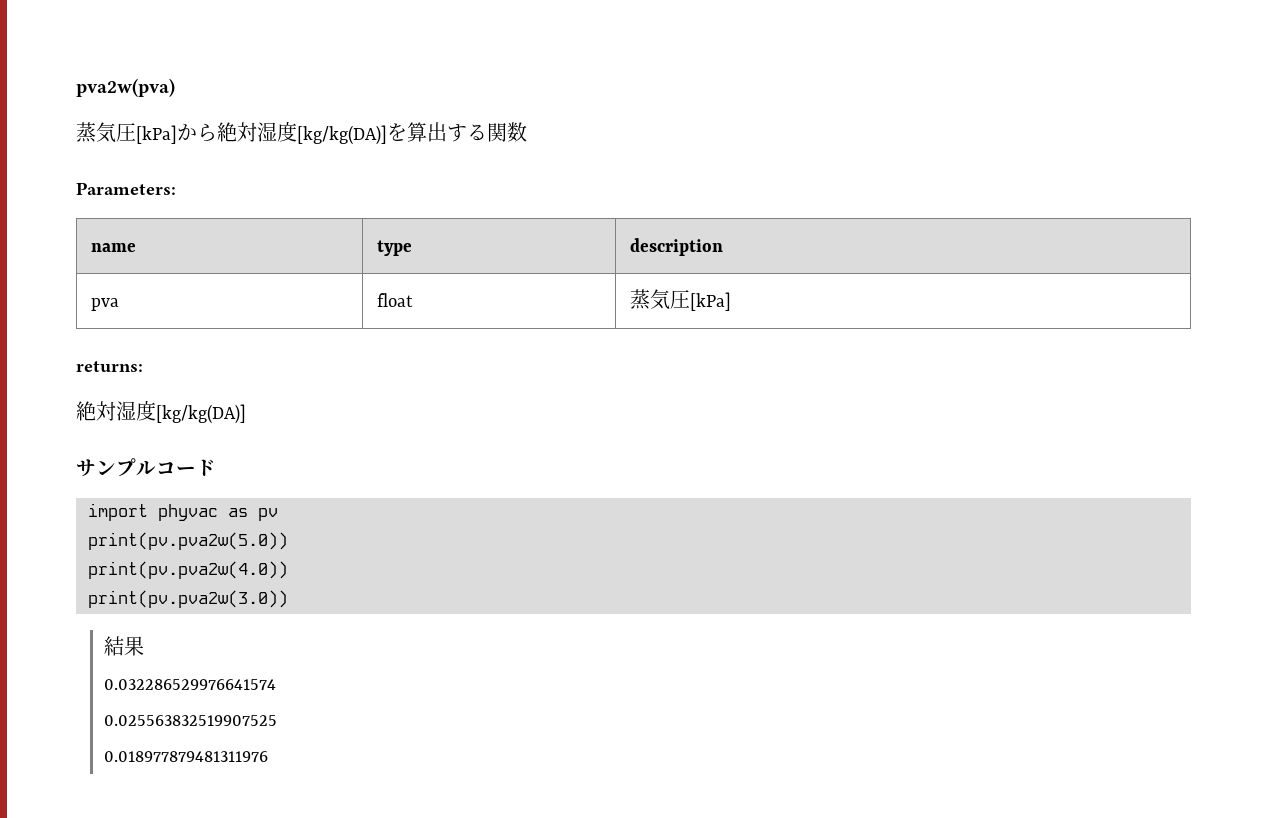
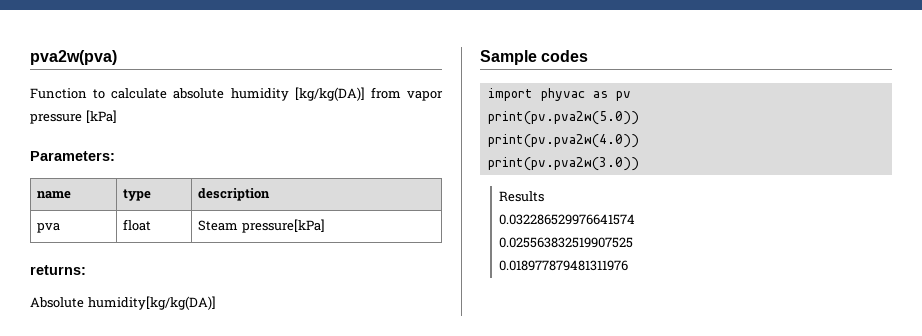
[76,121,527,145] 蒸気圧[kPa]から絶対湿度[kg/kg(DA)]を算出する関数 -> [30,87,444,101] [30,110,117,124] Function to calculate absolute humidity [kg/kg(DA)] from vapor pressure [kPa]
[630,289,732,311] 蒸気圧[kPa] -> [198,219,325,233] Steam pressure[kPa]
[76,400,246,424] [76,458,216,477] 絶対湿度[kg/kg(DA)] // サンプルコード -> [30,296,216,310] [480,50,589,65] Absolute humidity[kg/kg(DA)] // Sample codes
[103,636,144,656] 結果 -> [499,191,545,202] Results

